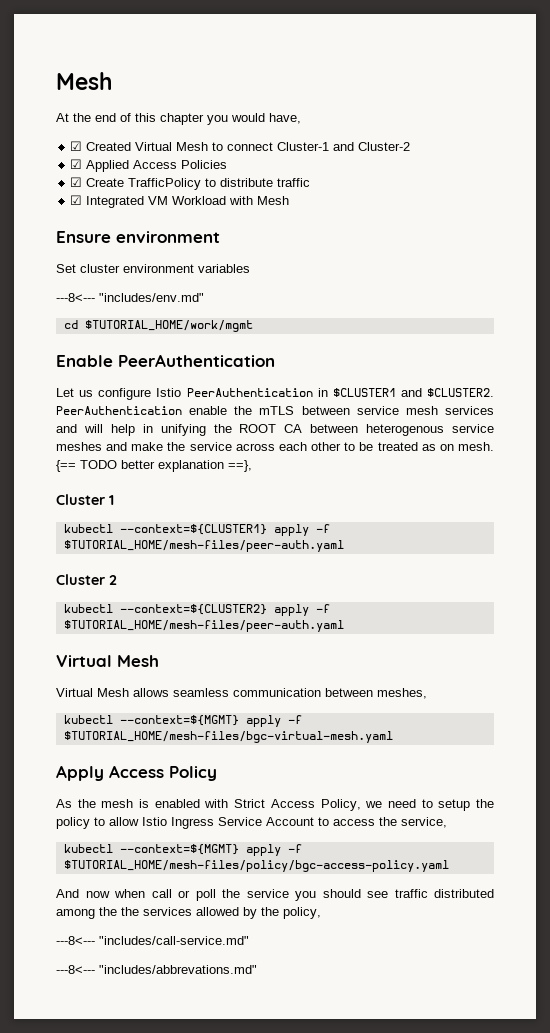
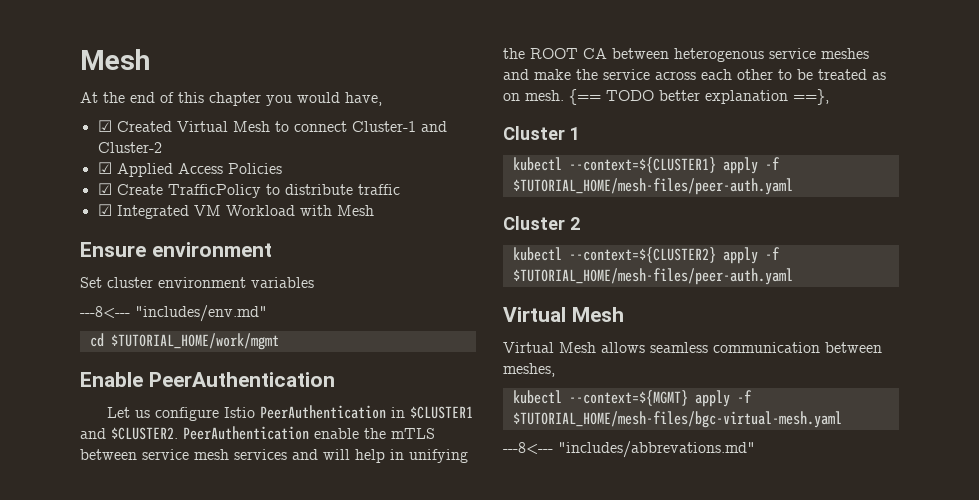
[56,765,217,781] [56,799,494,811] [56,817,447,829] [63,844,302,856] [63,860,449,872] [56,889,494,901] [56,907,321,919] [56,936,249,945] // Apply Access Policy // As the mesh is enabled with Strict Access Policy, we need to setup the policy to allow Istio Ingress Service Account to access the service, // kubectl --context=${MGMT} apply -f $TUTORIAL_HOME/mesh-files/policy/bgc-access-policy.yaml // And now when call or poll the service you should see traffic distributed among the the services allowed by the policy, // ---8<--- "includes/call-service.md" -> (842, 419) none

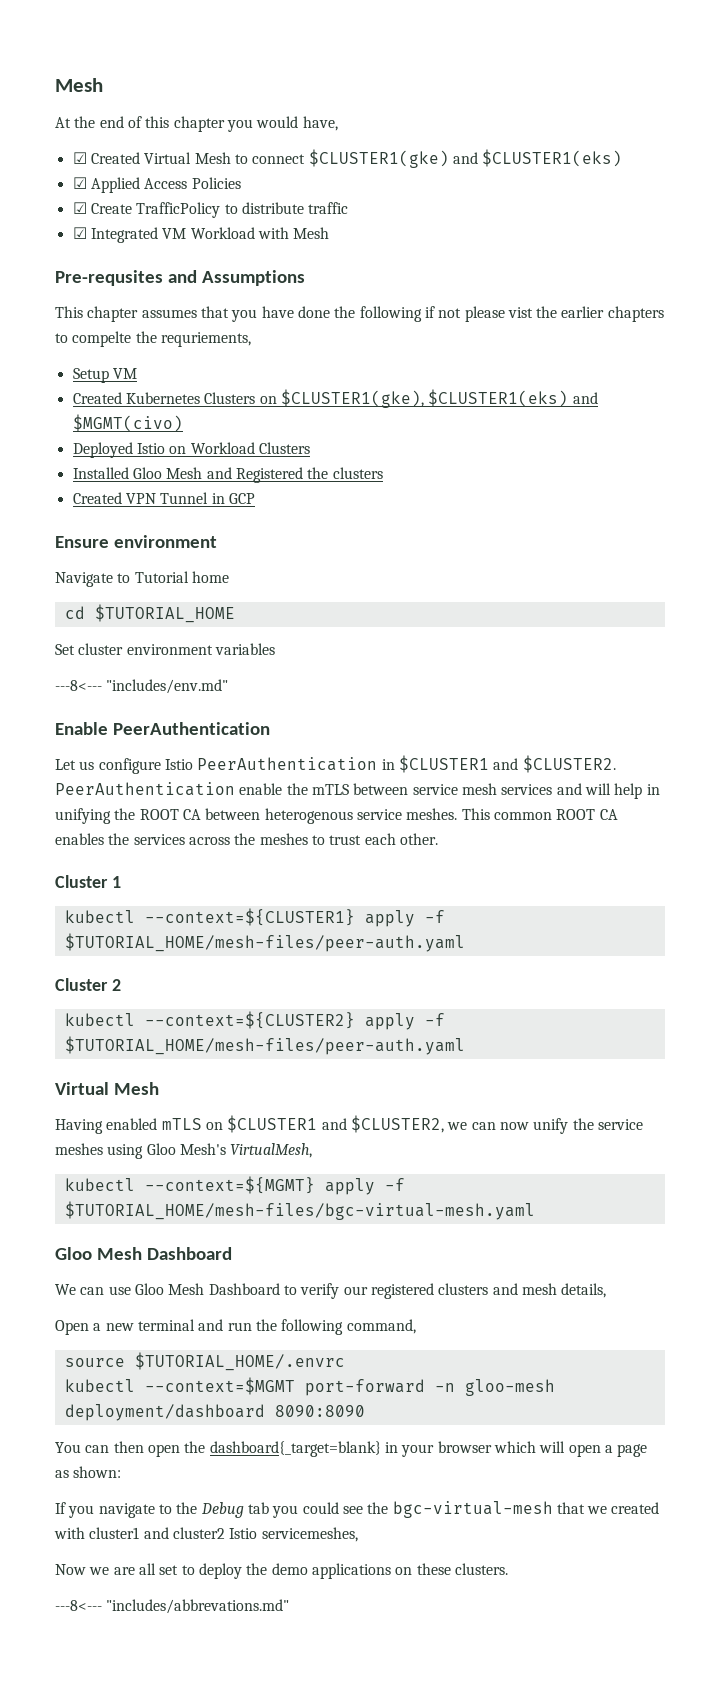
[351,121,447,132] [97,142,162,153] Cluster-1 and Cluster-2 -> [308,149,623,168] $CLUSTER1(gke) and $CLUSTER1(eks)
[80,242,272,257] Ensure environment -> [55,270,305,286] [55,306,664,322] [55,331,251,347] [72,368,137,383] [72,389,598,408] [72,414,183,432] [72,442,310,458] [72,467,383,483] [72,492,255,504] [55,535,217,548] [55,571,229,587] [64,604,235,623] Pre-requsites and Assumptions // This chapter assumes that you have done the following if not please vist the earlier chapters to compelte the requriements, // Setup VM // Created Kubernetes Clusters on $CLUSTER1(gke), $CLUSTER1(eks) and $MGMT(civo) // Deployed Istio on Workload Clusters // Installed Gloo Mesh and Registered the clusters // Created VPN Tunnel in GCP // Ensure environment // Navigate to Tutorial home // cd $TUTORIAL_HOME
[89,333,279,350] // cd $TUTORIAL_HOME/work/mgmt -> (229, 686) none
[821,48,869,59] [503,69,886,80] [503,89,829,105] meshes and make the service across each other to be treated as on mesh. {== TODO better explanation ==}, -> [406,808,618,820] [55,833,438,845] meshes. This common ROOT CA enables the services across the meshes to trust each other.
[503,342,882,353] [503,363,555,377] Virtual Mesh allows seamless communication between meshes, -> [55,1115,643,1134] [55,1143,313,1159] Having enabled mTLS on $CLUSTER1 and $CLUSTER2, we can now unify the service meshes using Gloo Mesh's VirtualMesh,
(842, 419) none -> [55,1247,232,1260] [55,1283,607,1299] [55,1319,416,1335] [64,1352,345,1371] [64,1377,555,1396] [64,1404,365,1421] [55,1441,648,1457] [55,1466,122,1478] [55,1501,660,1518] [54,1527,358,1542] [55,1563,508,1579] // Gloo Mesh Dashboard // We can use Gloo Mesh Dashboard to verify our registered clusters and mesh details, // Open a new terminal and run the following command, // source $TUTORIAL_HOME/.envrc // kubectl --context=$MGMT port-forward -n gloo-mesh deployment/dashboard 8090:8090 // You can then open the dashboard{_target=blank} in your browser which will open a page as shown: // If you navigate to the Debug tab you could see the bgc-virtual-mesh that we created with cluster1 and cluster2 Istio servicemeshes, // Now we are all set to deploy the demo applications on these clusters.

